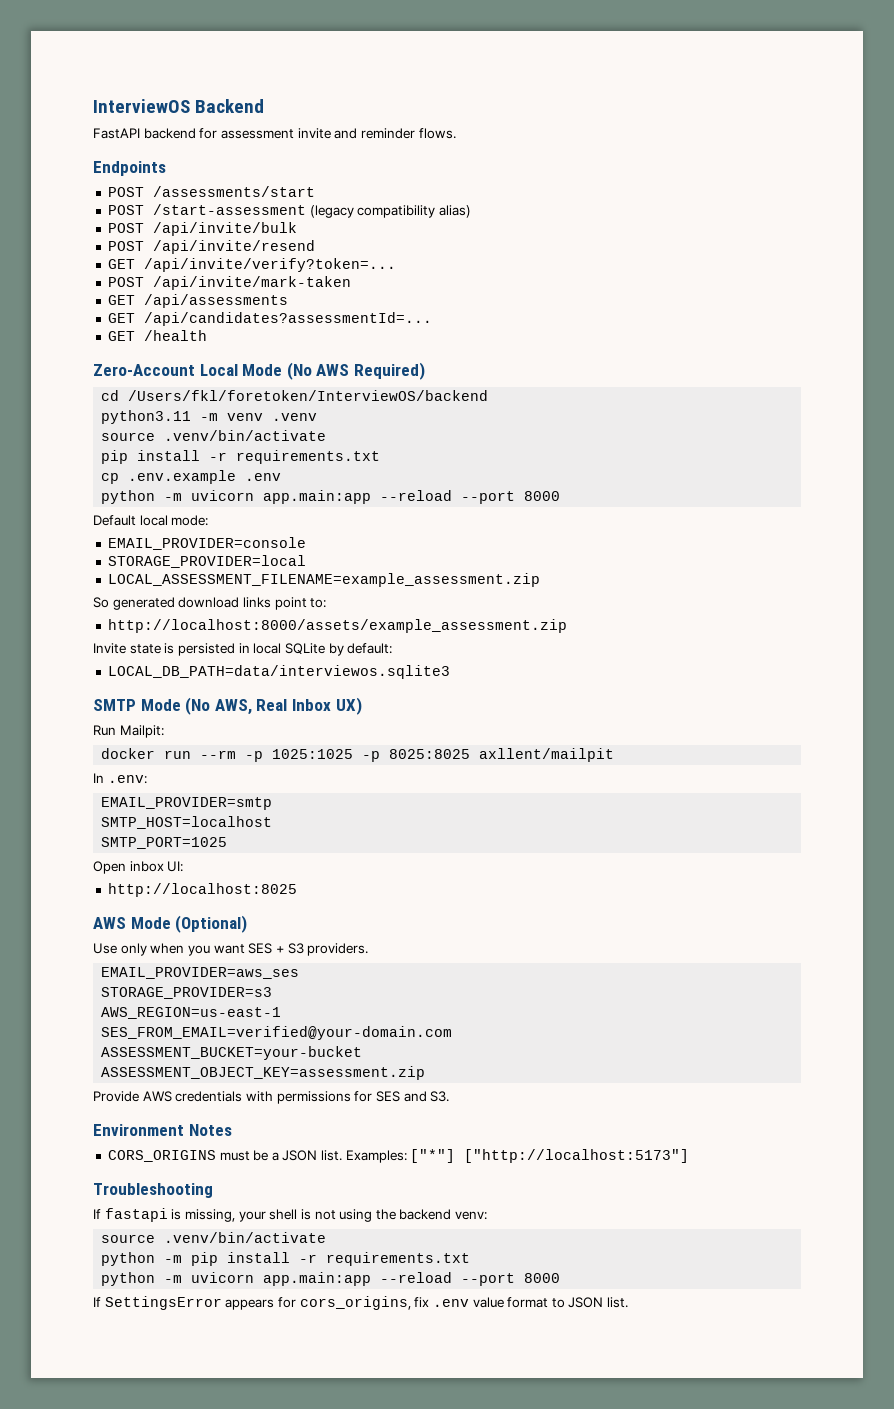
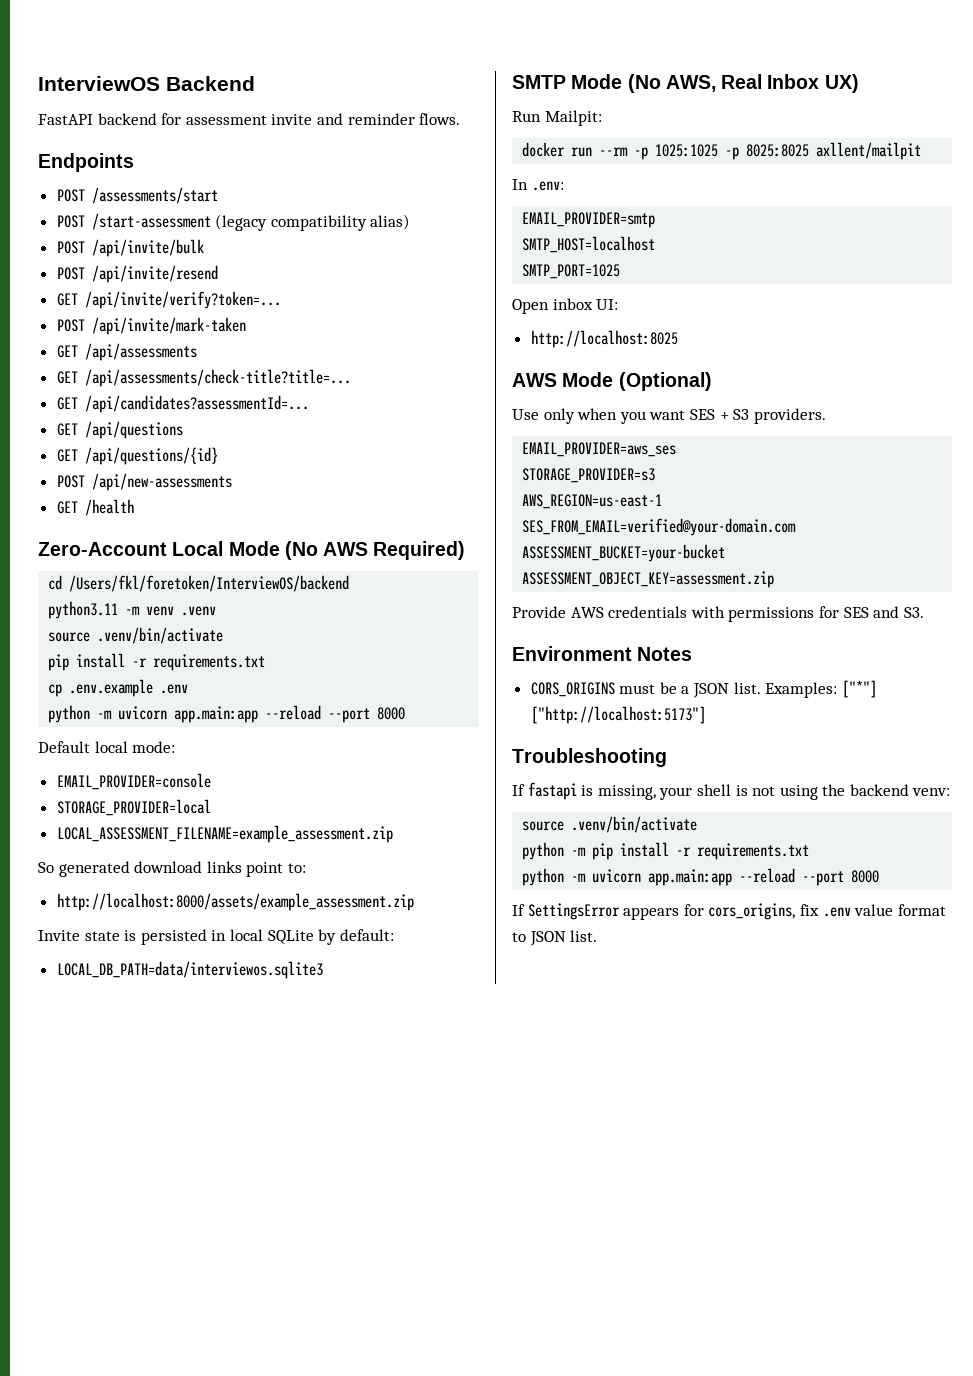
(288, 301) none -> [56,369,351,387] // GET /api/assessments/check-title?title=...
(432, 319) none -> [56,421,183,439] [56,447,218,465] [56,473,232,491] // GET /api/questions // GET /api/questions/{id} // POST /api/new-assessments

